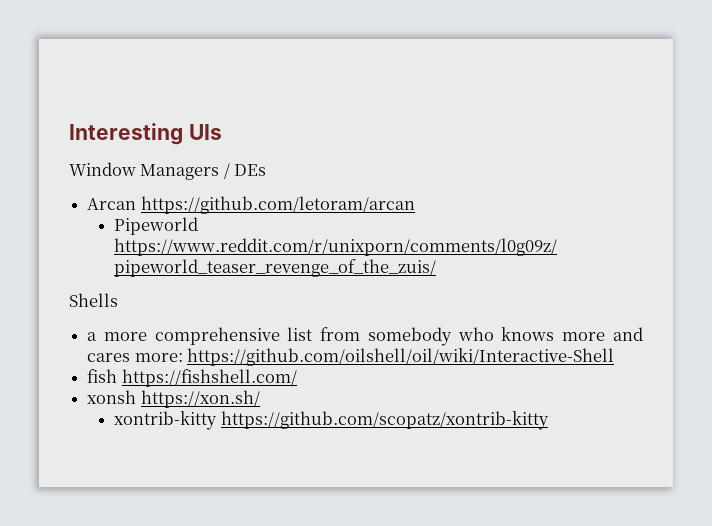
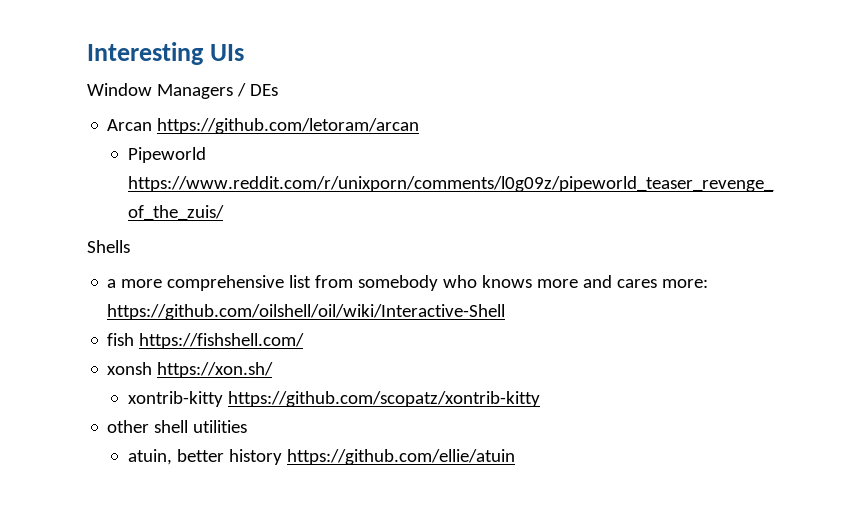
(549, 420) none -> [107,420,248,433] [127,449,515,465] // other shell utilities // atuin, better history https://github.com/ellie/atuin

